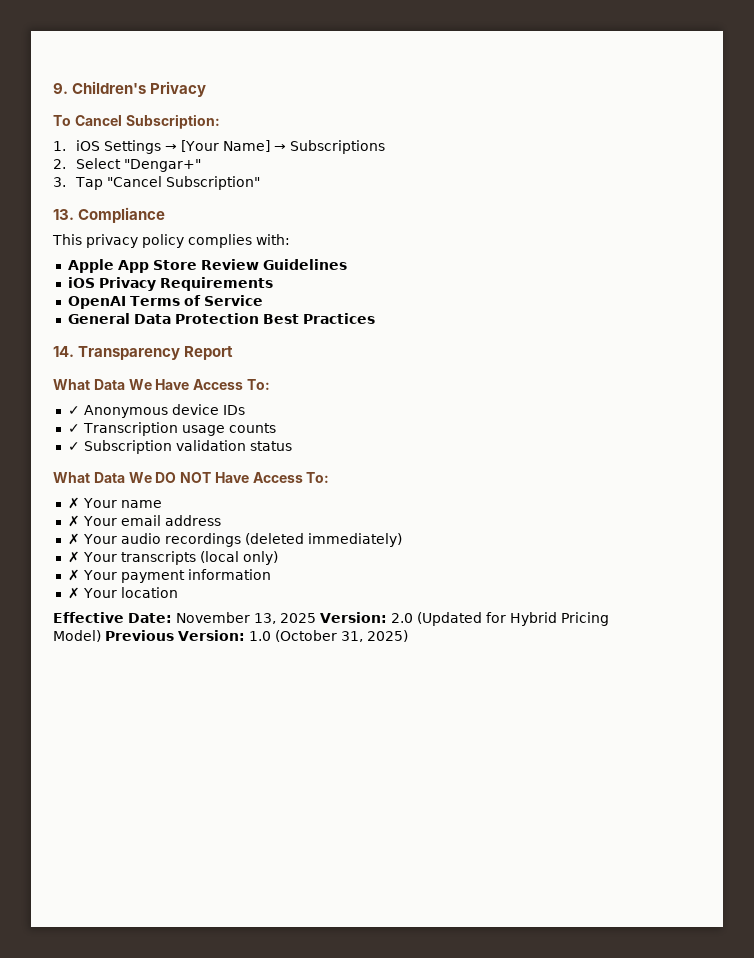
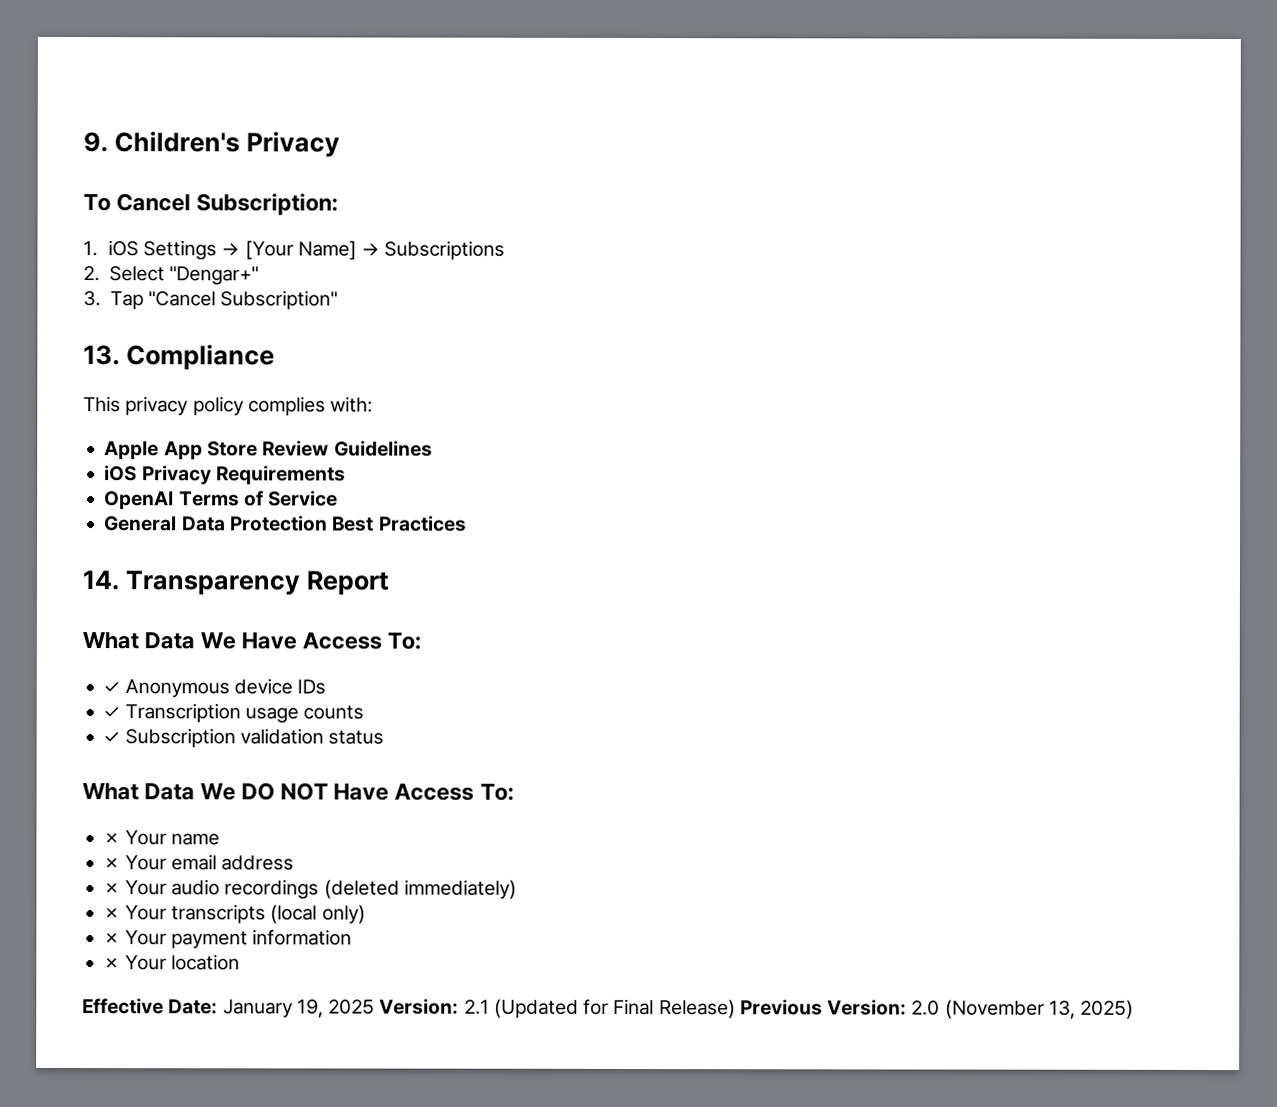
[176,612,276,624] November 13, -> [222,999,324,1018] January 19,
[391,613,413,623] 2.0 -> [463,999,490,1015] 2.1
[510,612,609,626] [53,630,363,642] Hybrid Pricing Model) Previous Version: 1.0 (October 31, -> [613,998,1076,1019] Final Release) Previous Version: 2.0 (November 13,

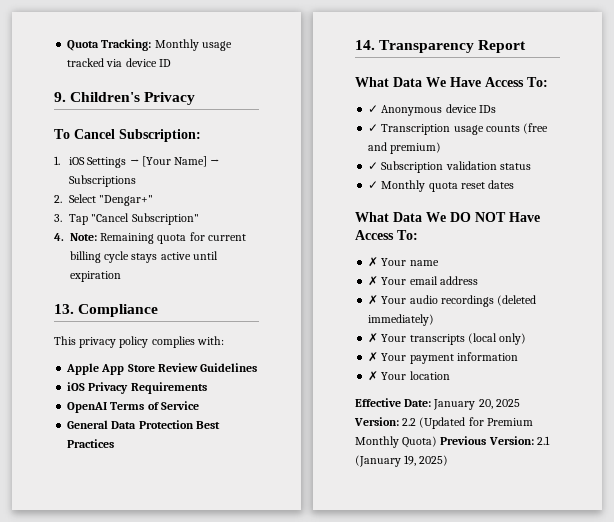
(83, 142) none -> [67,39,232,51] [67,58,171,67] Quota Tracking: Monthly usage tracked via device ID //
(339, 300) none -> [54,232,246,244] [70,251,218,263] [70,271,121,282] // 4. Note: Remaining quota for current billing cycle stays active until expiration
(365, 712) none -> [523,123,549,134] [368,142,442,154] (free and premium)
(385, 737) none -> [368,180,515,192] // ✓ Monthly quota reset dates
[296,999,324,1018] 19, -> [478,399,493,409] 20,
[463,999,490,1015] 2.1 -> [402,418,417,426] 2.2
[613,998,1076,1019] Final Release) Previous Version: 2.0 (November 13, -> [486,418,533,426] [355,436,550,448] [355,455,417,467] Premium Monthly Quota) Previous Version: 2.1 (January 19,

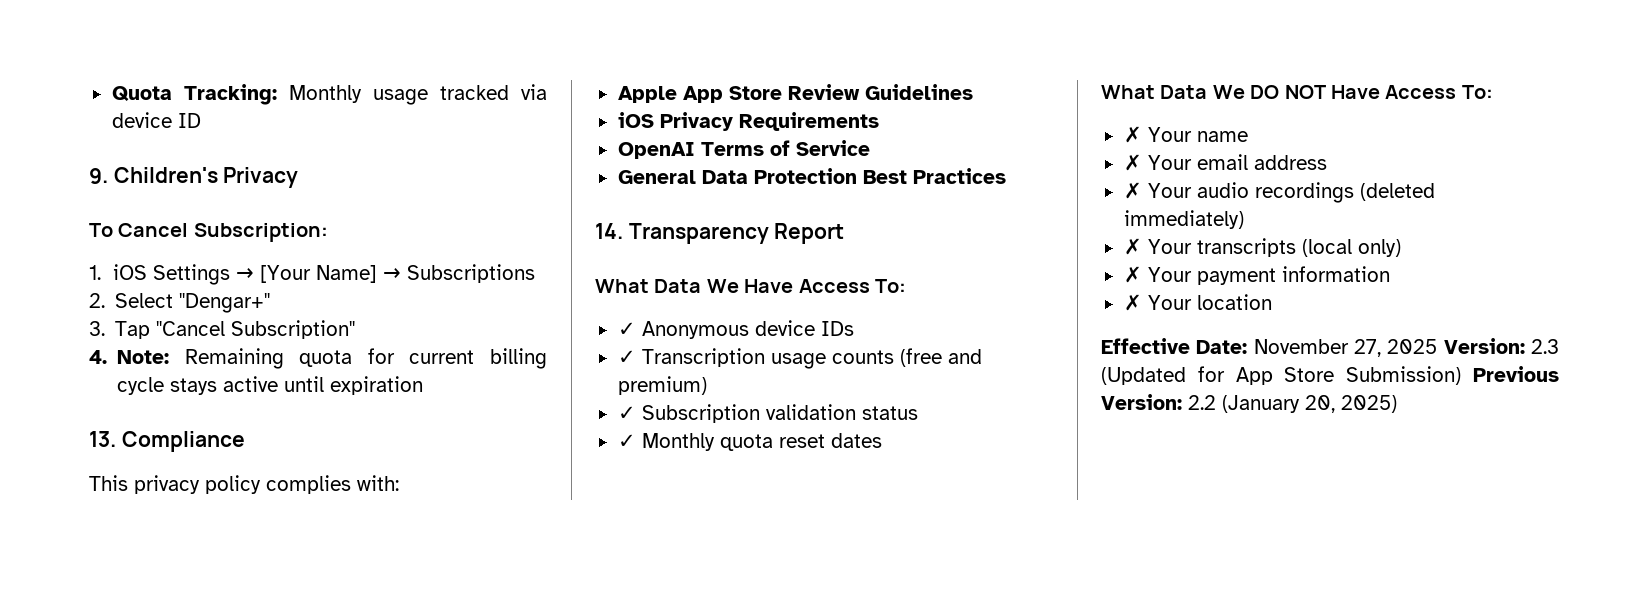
[433,399,493,410] January 20, -> [1253,339,1381,357] November 27,
[402,418,417,426] 2.2 -> [1531,339,1559,354] 2.3
[486,418,533,426] [355,436,550,448] [355,455,417,467] Premium Monthly Quota) Previous Version: 2.1 (January 19, -> [1235,366,1559,385] [1101,394,1335,413] App Store Submission) Previous Version: 2.2 (January 20,

